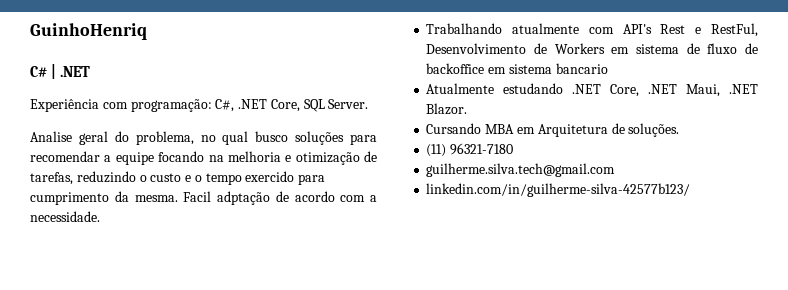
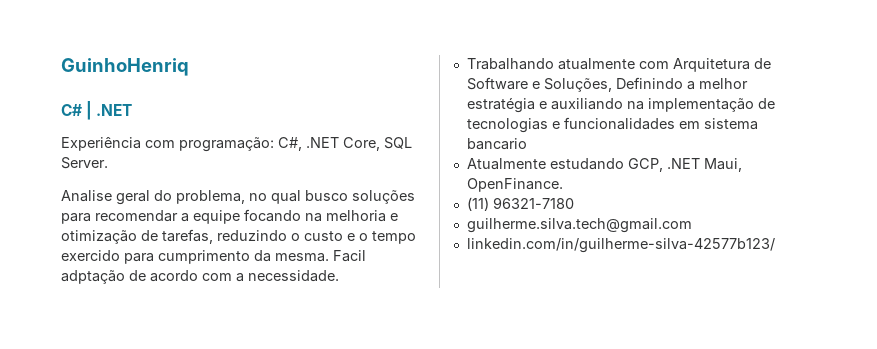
[622,23,758,37] [426,43,758,54] [426,63,485,74] API's Rest e RestFul, Desenvolvimento de Workers em sistema de fluxo de backoffice -> [672,58,771,72] [466,77,748,92] [466,97,775,113] [466,117,675,133] Arquitetura de Software e Soluções, Definindo a melhor estratégia e auxiliando na implementação de tecnologias e funcionalidades
[572,84,758,97] [426,103,468,115] [426,123,680,137] .NET Core, .NET Maui, .NET Blazor. // Cursando MBA em Arquitetura de soluções. -> [627,158,742,172] [466,178,563,192] GCP, .NET Maui, OpenFinance.

